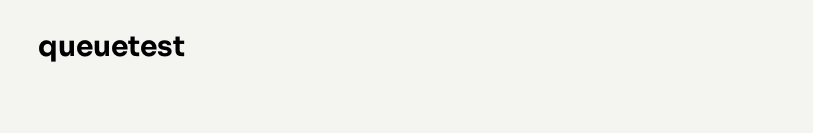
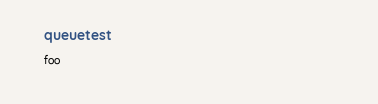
(185, 49) none -> [44,54,60,65] // foo

